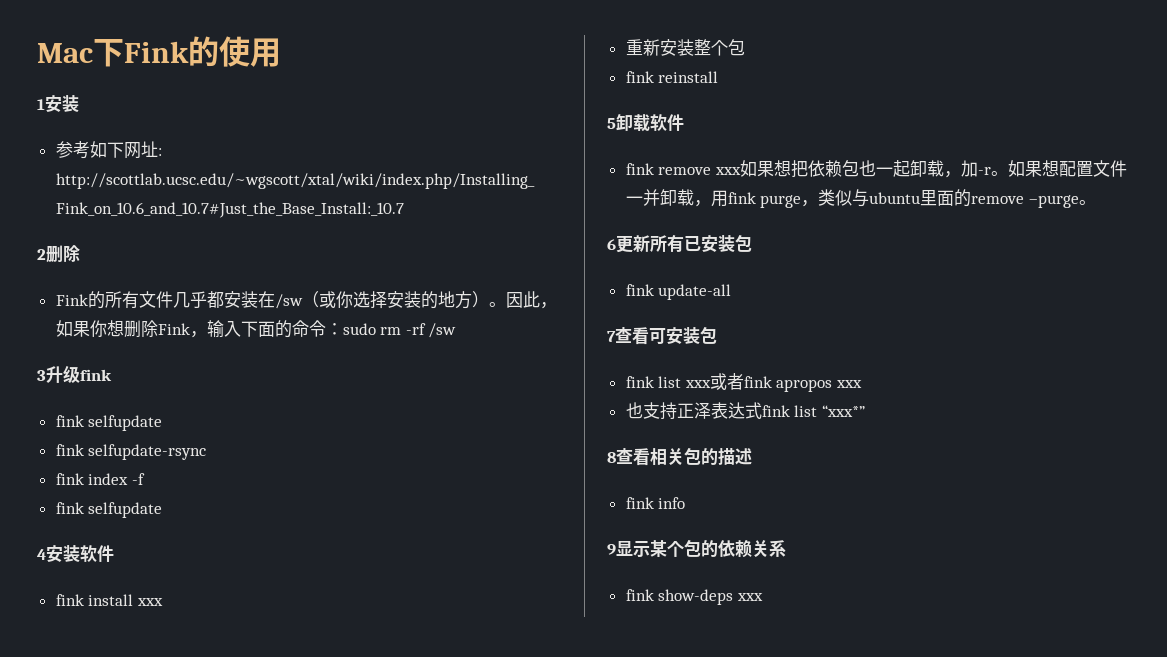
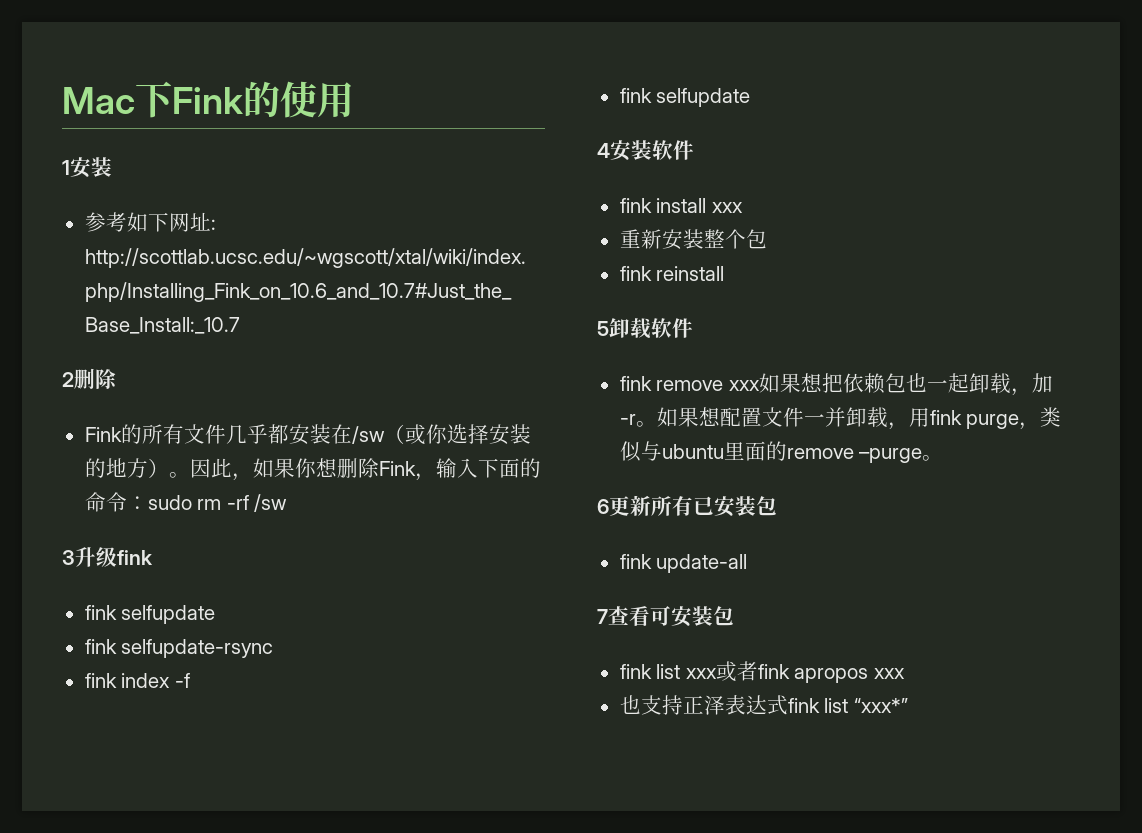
[607,447,752,466] [625,497,686,509] [607,539,786,558] [625,589,763,605] // 8查看相关包的描述 // fink info // 9显示某个包的依赖关系 // fink show-deps xxx -> (908, 705) none

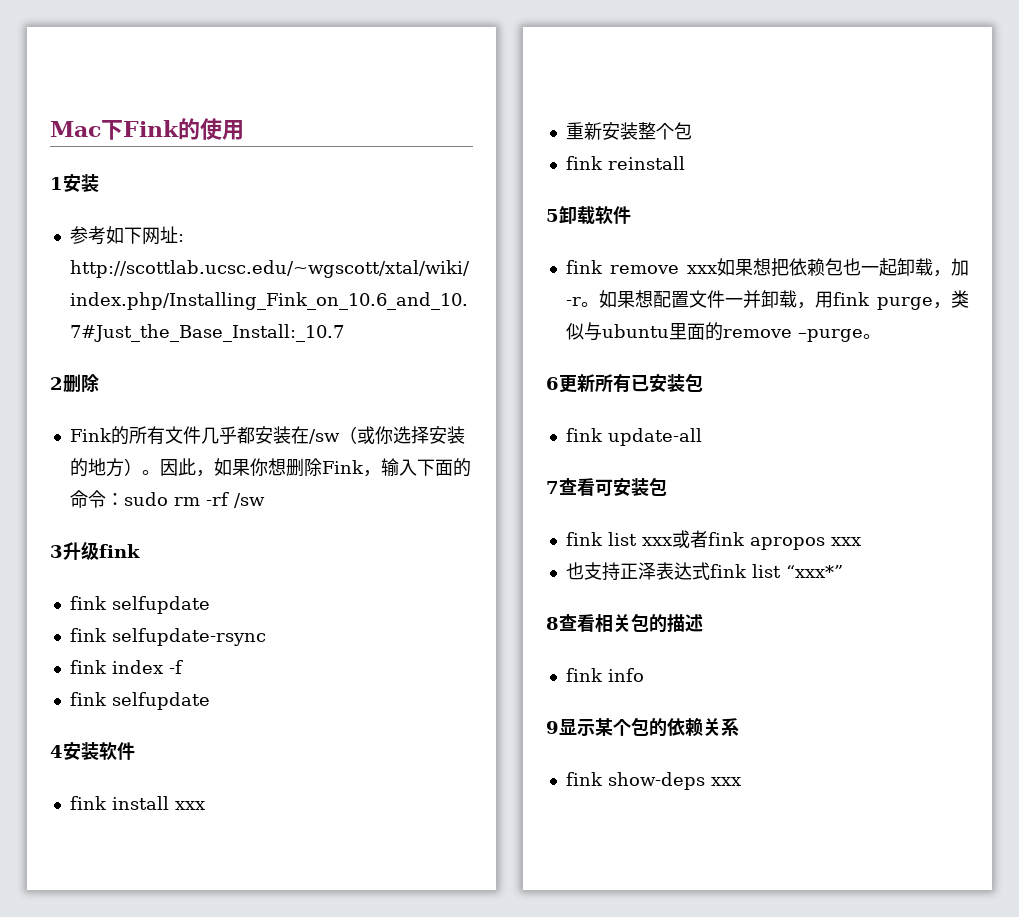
(908, 705) none -> [546,613,703,633] [565,668,644,682] [546,717,739,737] [565,772,741,790] // 8查看相关包的描述 // fink info // 9显示某个包的依赖关系 // fink show-deps xxx

